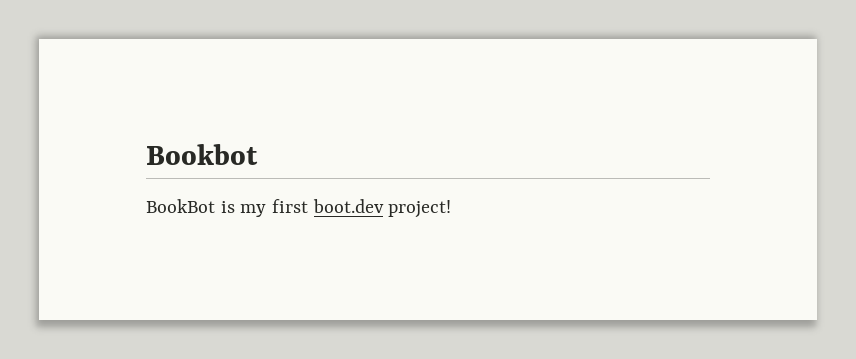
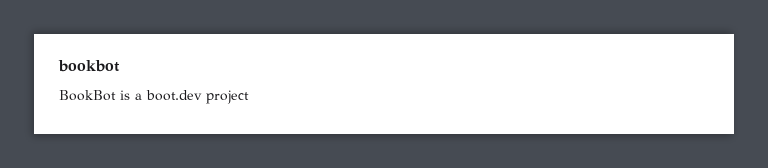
[146,144,258,165] Bookbot -> [58,60,120,72] bookbot
[240,199,452,218] my first boot.dev project! -> [135,90,249,104] a boot.dev project

